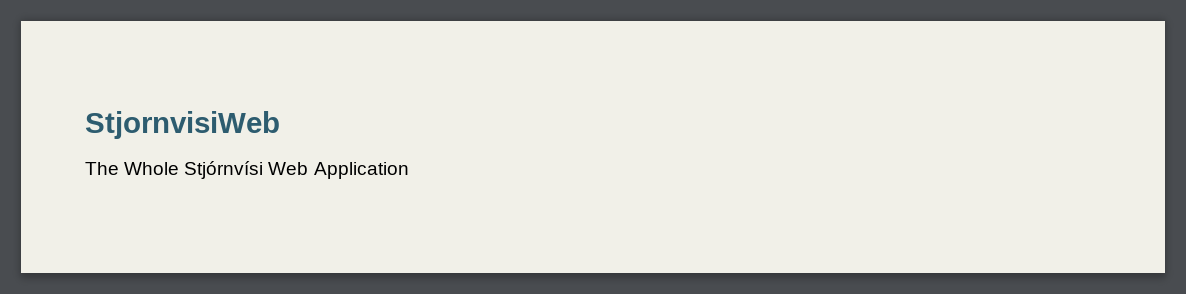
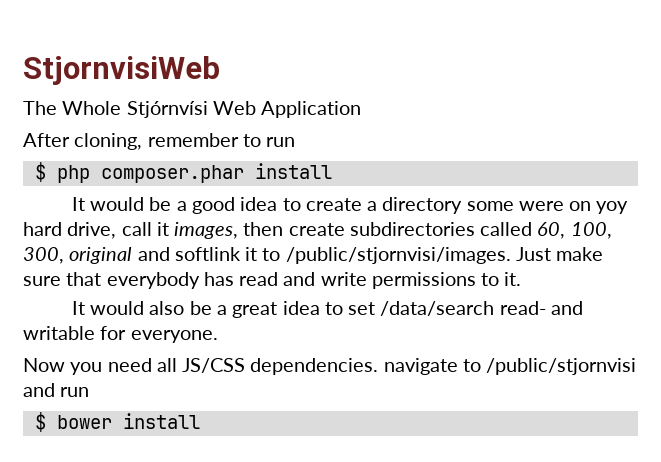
(409, 170) none -> [23,133,296,150] [34,162,332,183] [71,197,629,214] [23,222,612,239] [23,247,604,264] [23,272,522,289] [71,301,583,318] [23,326,218,343] [23,358,637,375] [23,383,90,397] [34,412,200,432] // After cloning, remember to run // $ php composer.phar install // It would be a good idea to create a directory some were on yoy hard drive, call it images, then create subdirectories called 60, 100, 300, original and softlink it to /public/stjornvisi/images. Just make sure that everybody has read and write permissions to it. // It would also be a great idea to set /data/search read- and writable for everyone. // Now you need all JS/CSS dependencies. navigate to /public/stjornvisi and run // $ bower install

